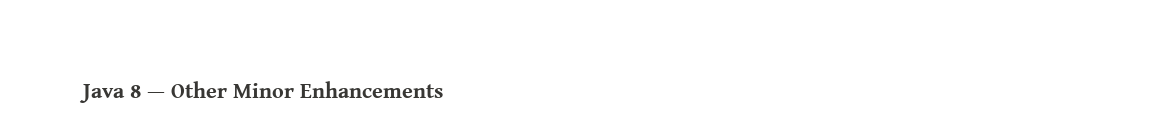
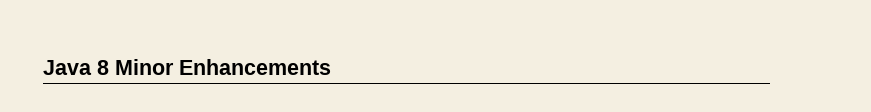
[147,81,227,98] — Other -> (109, 67) none

